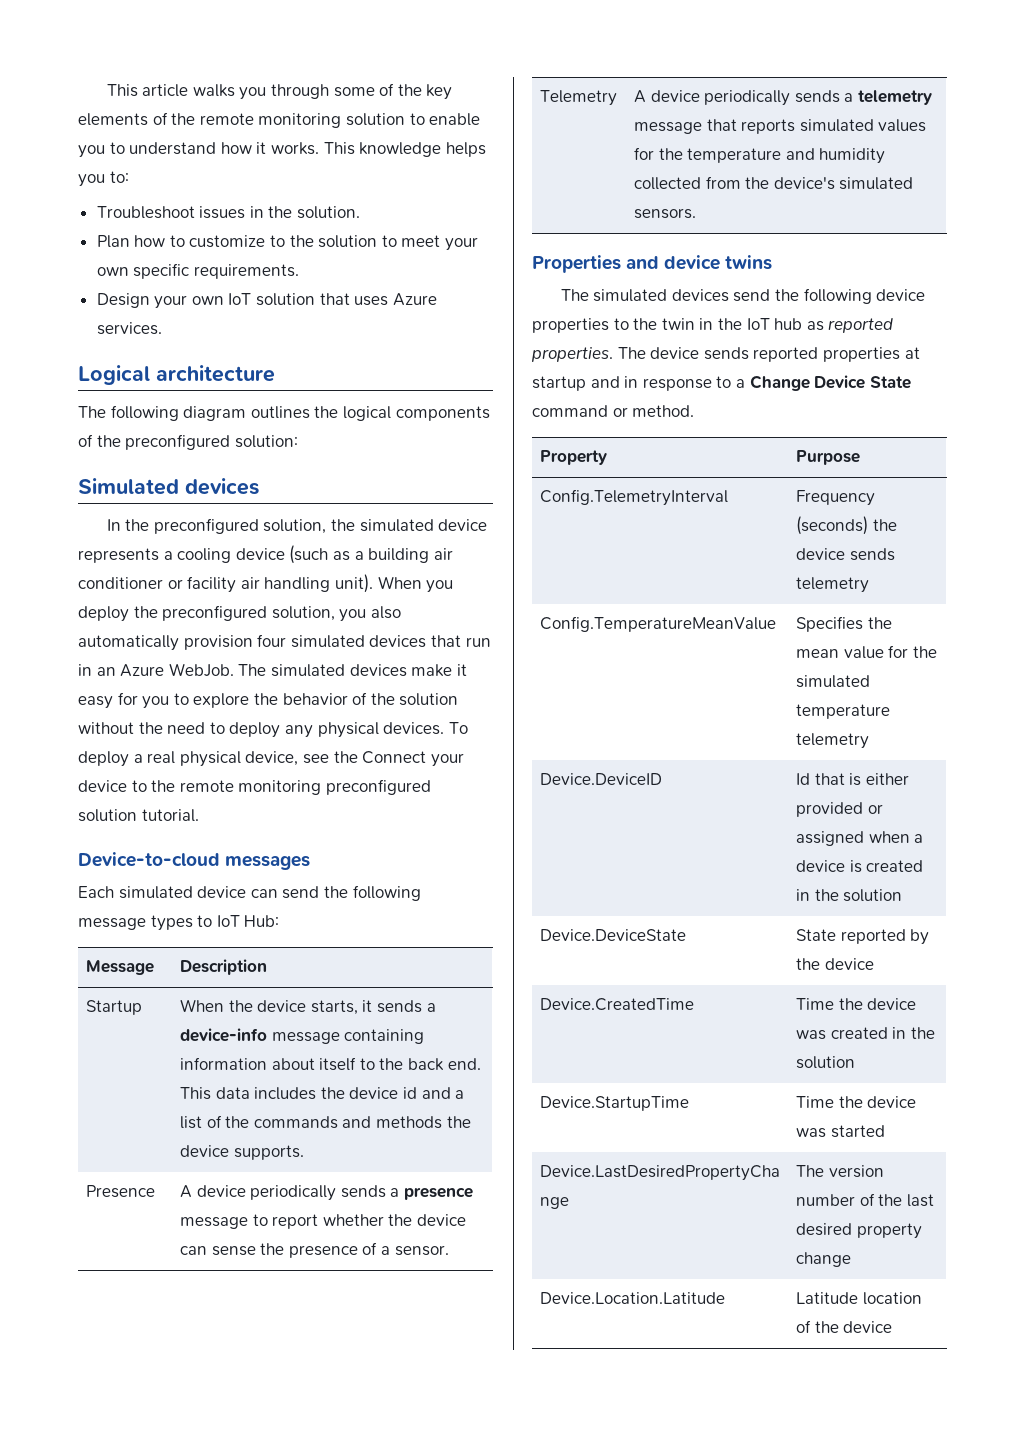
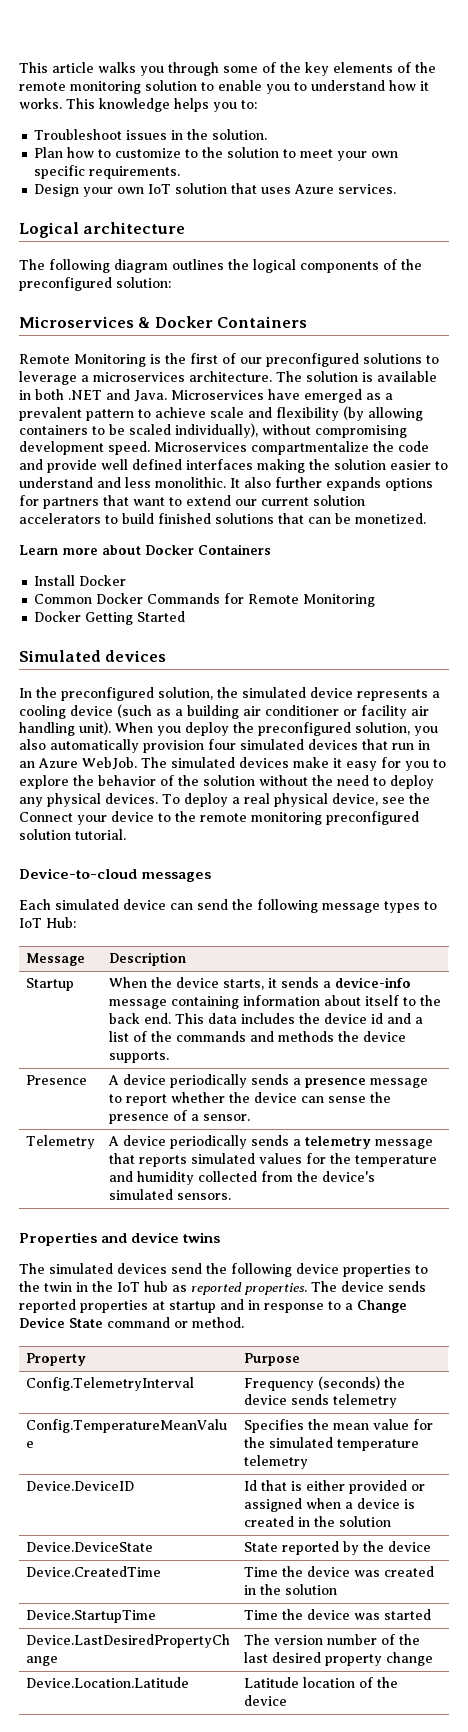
(298, 441) none -> [19,316,308,328] [19,353,439,367] [19,371,437,385] [19,389,393,403] [19,406,423,421] [19,423,407,438] [19,441,429,455] [19,459,448,473] [19,477,433,491] [19,495,365,509] [19,513,426,524] [19,544,271,555] [34,575,127,586] [34,593,376,607] [34,611,186,625] // Microservices & Docker Containers // Remote Monitoring is the first of our preconfigured solutions to leverage a microservices architecture. The solution is available in both .NET and Java. Microservices have emerged as a prevalent pattern to achieve scale and flexibility (by allowing containers to be scaled individually), without compromising development speed. Microservices compartmentalize the code and provide well defined interfaces making the solution easier to understand and less monolithic. It also further expands options for partners that want to extend our current solution accelerators to build finished solutions that can be monetized. // Learn more about Docker Containers // Install Docker // Common Docker Commands for Remote Monitoring // Docker Getting Started

